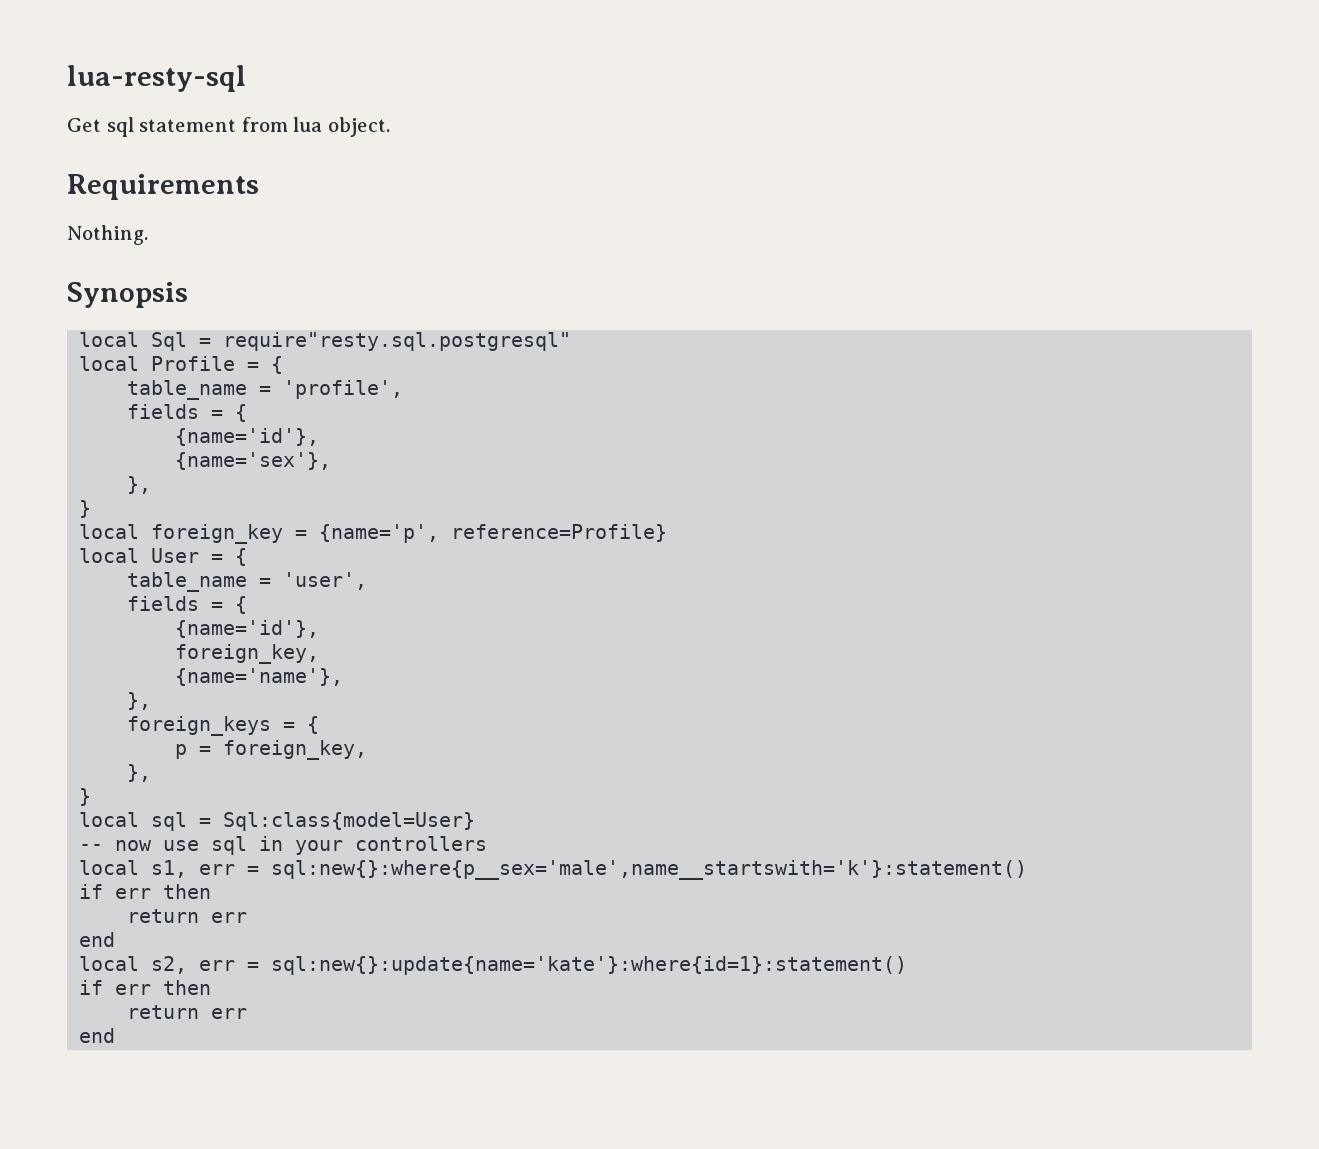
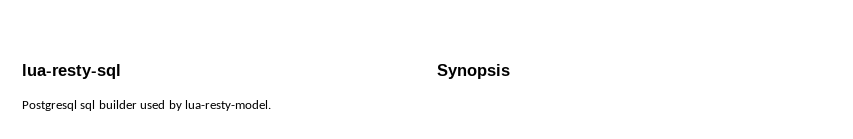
[67,117,390,137] [67,174,259,200] [67,225,148,245] [67,282,188,308] [79,332,572,351] [79,356,284,374] [127,380,404,400] [127,404,248,422] [175,428,320,446] [175,452,332,470] [127,476,152,494] [79,500,92,518] [79,524,668,544] [79,548,248,566] [127,572,368,592] [127,596,248,614] [175,620,320,638] [175,644,320,664] [175,668,344,686] [127,692,152,710] [127,716,320,736] [175,740,368,760] [127,764,152,782] [79,788,92,806] [79,812,476,831] [79,836,488,855] [79,860,1028,880] [79,884,212,899] [127,909,248,923] [79,932,116,947] [79,956,908,975] [79,980,212,995] [127,1005,248,1019] [79,1028,116,1043] Get sql statement from lua object. // Requirements // Nothing. // Synopsis // local Sql = require"resty.sql.postgresql" // local Profile = { // table_name = 'profile', // fields = { // {name='id'}, // {name='sex'}, // }, // } // local foreign_key = {name='p', reference=Profile} // local User = { // table_name = 'user', // fields = { // {name='id'}, // foreign_key, // {name='name'}, // }, // foreign_keys = { // p = foreign_key, // }, // } // local sql = Sql:class{model=User} // -- now use sql in your controllers // local s1, err = sql:new{}:where{p__sex='male',name__startswith='k'}:statement() // if err then // return err // end // local s2, err = sql:new{}:update{name='kate'}:where{id=1}:statement() // if err then // return err // end -> [22,100,271,111] [437,64,510,79] Postgresql sql builder used by lua-resty-model. // Synopsis

